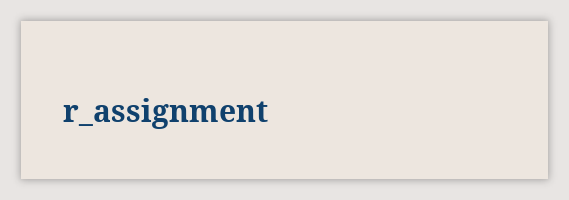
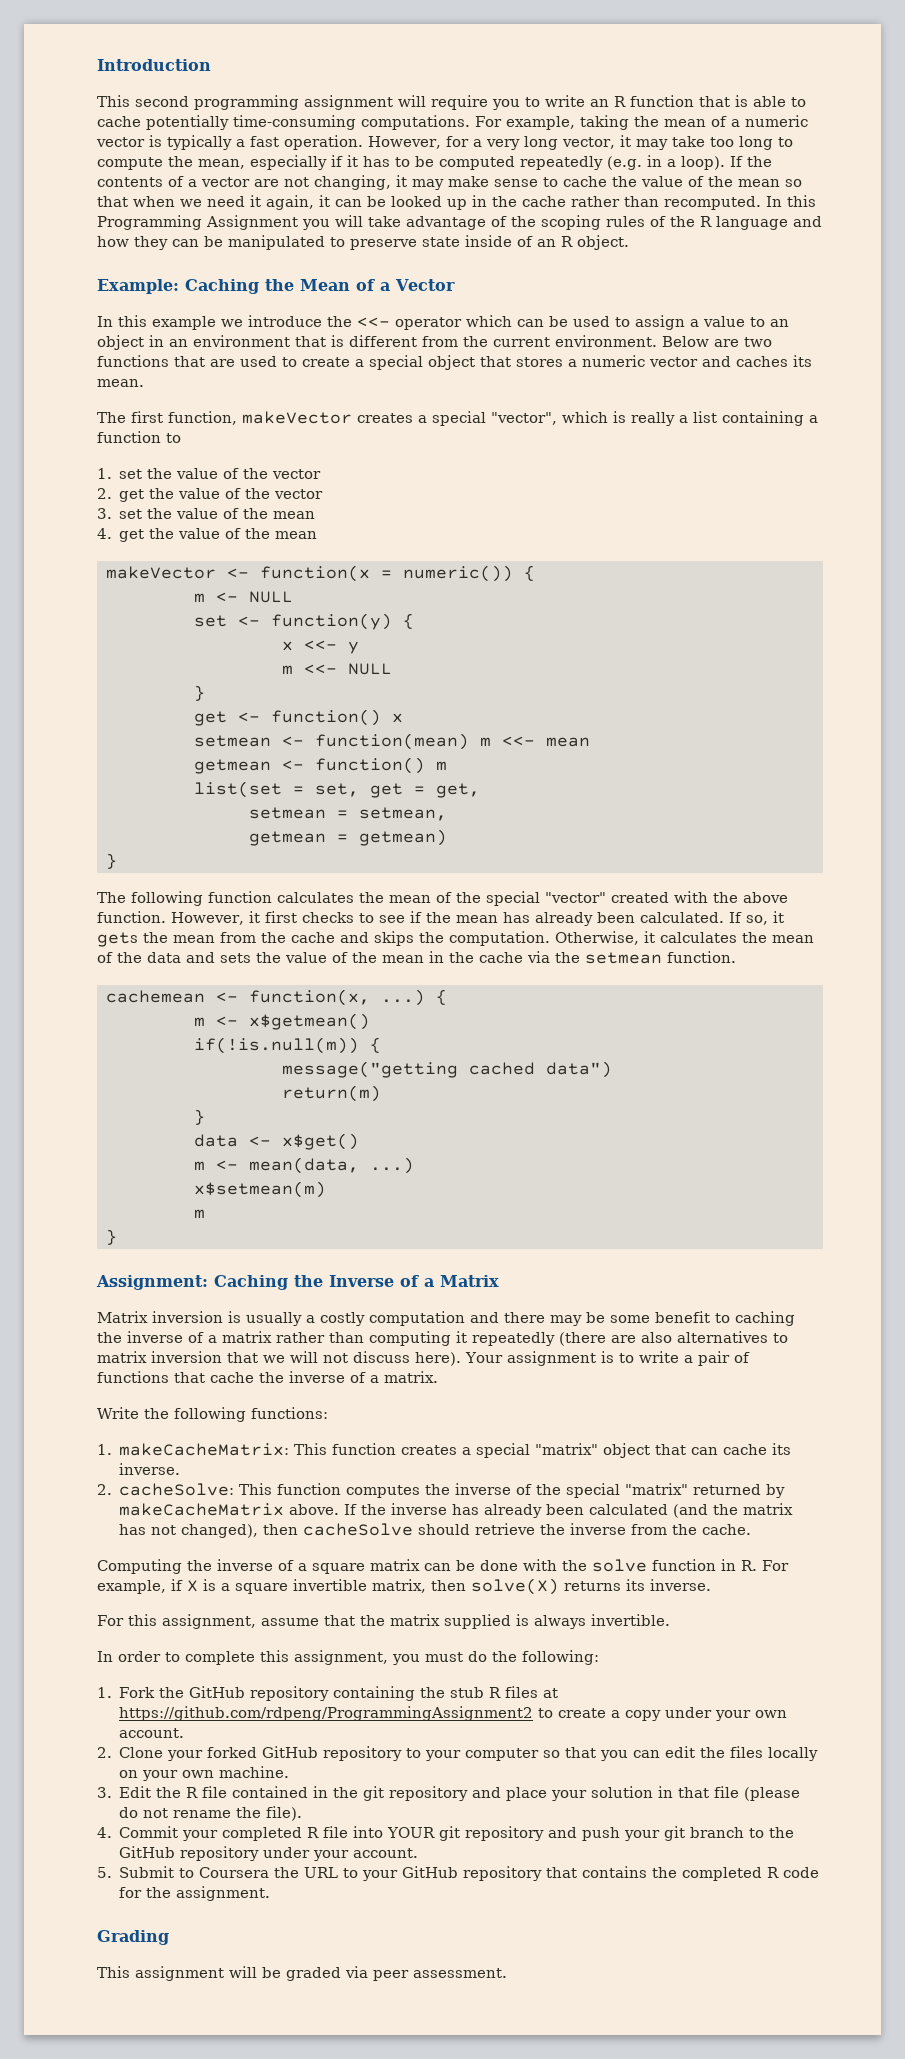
[63,98,268,129] r_assignment -> [97,59,211,71] [97,95,806,110] [97,115,808,130] [96,135,793,150] [97,155,772,170] [97,175,802,190] [97,195,816,210] [97,215,822,230] [97,235,629,250] [97,279,455,294] [97,315,789,330] [97,335,772,350] [97,355,812,370] [97,379,144,387] [97,411,818,426] [97,431,181,443] [97,468,322,479] [97,488,324,502] [97,508,316,519] [97,528,318,542] [105,565,535,582] [193,591,293,603] [193,613,414,630] [281,640,359,654] [281,663,392,675] [193,685,205,701] [193,709,403,726] [193,733,590,750] [193,757,447,774] [193,781,480,798] [248,807,447,821] [248,829,447,846] [105,853,117,869] [97,891,788,906] [97,911,784,926] [97,931,814,947] [97,951,736,964] [105,989,447,1006] [193,1013,370,1030] [193,1037,381,1054] [281,1061,612,1078] [281,1085,381,1102] [193,1109,205,1125] [193,1133,359,1150] [193,1157,414,1174] [193,1181,326,1198] [193,1209,205,1219] [105,1229,117,1245] [96,1275,499,1290] [97,1311,795,1326] [97,1331,788,1346] [97,1351,750,1366] [97,1371,438,1383] [97,1407,328,1422] [97,1443,792,1458] [119,1463,181,1475] [97,1483,786,1498] [119,1503,794,1518] [119,1523,752,1538] [97,1559,789,1574] [97,1578,711,1595] [97,1614,670,1629] [97,1650,599,1665] [97,1686,559,1701] [119,1706,788,1721] [119,1728,185,1738] [97,1746,819,1761] [119,1766,290,1781] [97,1786,801,1801] [119,1806,303,1821] [97,1826,795,1841] [119,1846,419,1861] [97,1866,820,1881] [119,1886,271,1901] [97,1930,169,1945] [97,1966,507,1981] Introduction // This second programming assignment will require you to write an R function that is able to cache potentially time-consuming computations. For example, taking the mean of a numeric vector is typically a fast operation. However, for a very long vector, it may take too long to compute the mean, especially if it has to be computed repeatedly (e.g. in a loop). If the contents of a vector are not changing, it may make sense to cache the value of the mean so that when we need it again, it can be looked up in the cache rather than recomputed. In this Programming Assignment you will take advantage of the scoping rules of the R language and how they can be manipulated to preserve state inside of an R object. // Example: Caching the Mean of a Vector // In this example we introduce the <<- operator which can be used to assign a value to an object in an environment that is different from the current environment. Below are two functions that are used to create a special object that stores a numeric vector and caches its mean. // The first function, makeVector creates a special "vector", which is really a list containing a function to // 1. set the value of the vector // 2. get the value of the vector // 3. set the value of the mean // 4. get the value of the mean // makeVector <- function(x = numeric()) { // m <- NULL // set <- function(y) { // x <<- y // m <<- NULL // } // get <- function() x // setmean <- function(mean) m <<- mean // getmean <- function() m // list(set = set, get = get, // setmean = setmean, // getmean = getmean) // } // The following function calculates the mean of the special "vector" created with the above function. However, it first checks to see if the mean has already been calculated. If so, it gets the mean from the cache and skips the computation. Otherwise, it calculates the mean of the data and sets the value of the mean in the cache via the setmean function. // cachemean <- function(x, ...) { // m <- x$getmean() // if(!is.null(m)) { // message("getting cached data") // return(m) // } // data <- x$get() // m <- mean(data, ...) // x$setmean(m) // m // } // Assignment: Caching the Inverse of a Matrix // Matrix inversion is usually a costly computation and there may be some benefit to caching the inverse of a matrix rather than computing it repeatedly (there are also alternatives to matrix inversion that we will not discuss here). Your assignment is to write a pair of functions that cache the inverse of a matrix. // Write the following functions: // 1. makeCacheMatrix: This function creates a special "matrix" object that can cache its inverse. // 2. cacheSolve: This function computes the inverse of the special "matrix" returned by makeCacheMatrix above. If the inverse has already been calculated (and the matrix has not changed), then cacheSolve should retrieve the inverse from the cache. // Computing the inverse of a square matrix can be done with the solve function in R. For example, if X is a square invertible matrix, then solve(X) returns its inverse. // For this assignment, assume that the matrix supplied is always invertible. // In order to complete this assignment, you must do the following: // 1. Fork the GitHub repository containing the stub R files at https://github.com/rdpeng/ProgrammingAssignment2 to create a copy under your own account. // 2. Clone your forked GitHub repository to your computer so that you can edit the files locally on your own machine. // 3. Edit the R file contained in the git repository and place your solution in that file (please do not rename the file). // 4. Commit your completed R file into YOUR git repository and push your git branch to the GitHub repository under your account. // 5. Submit to Coursera the URL to your GitHub repository that contains the completed R code for the assignment. // Grading // This assignment will be graded via peer assessment.

